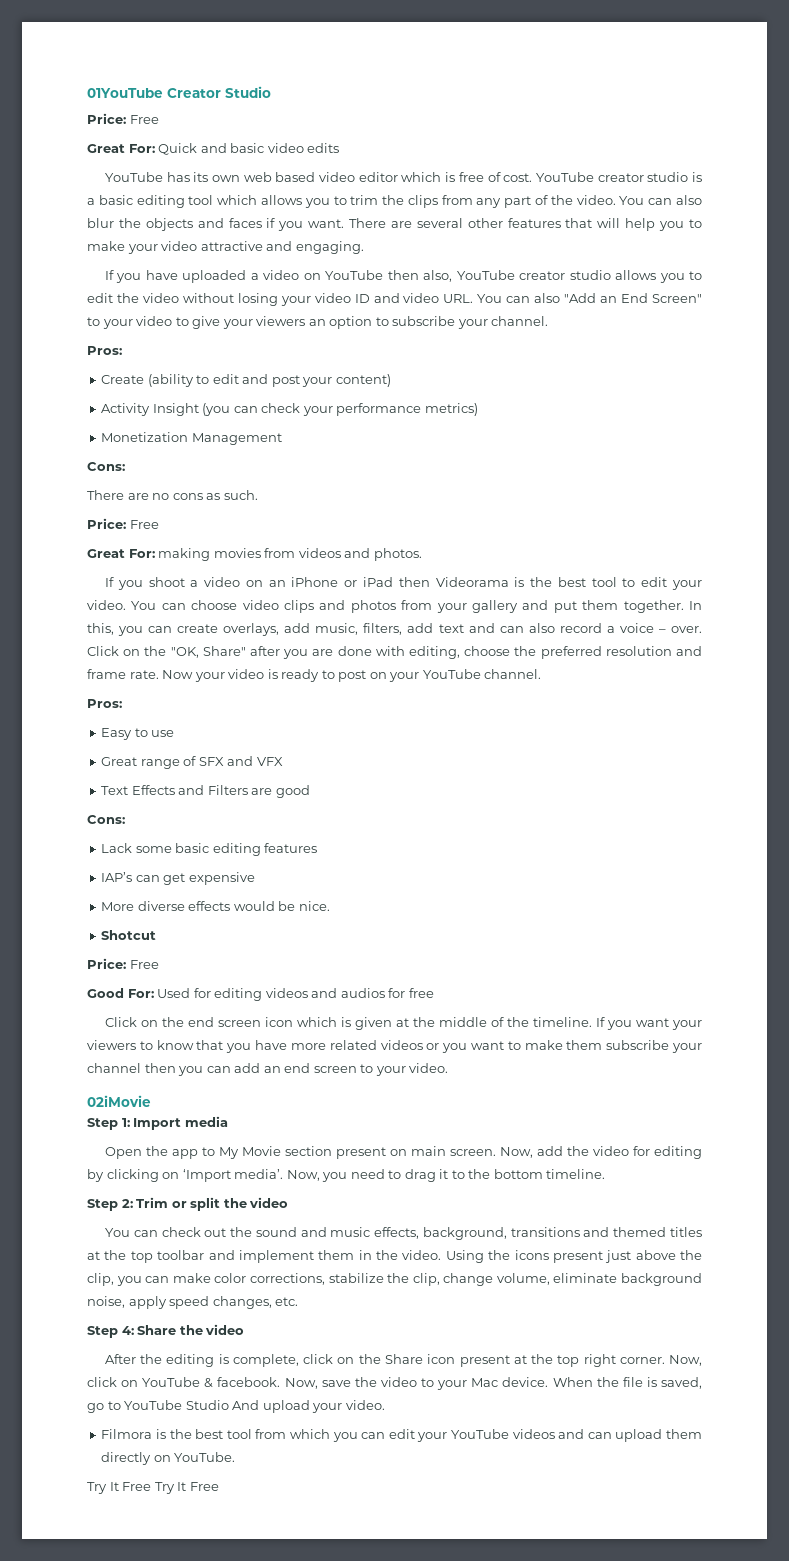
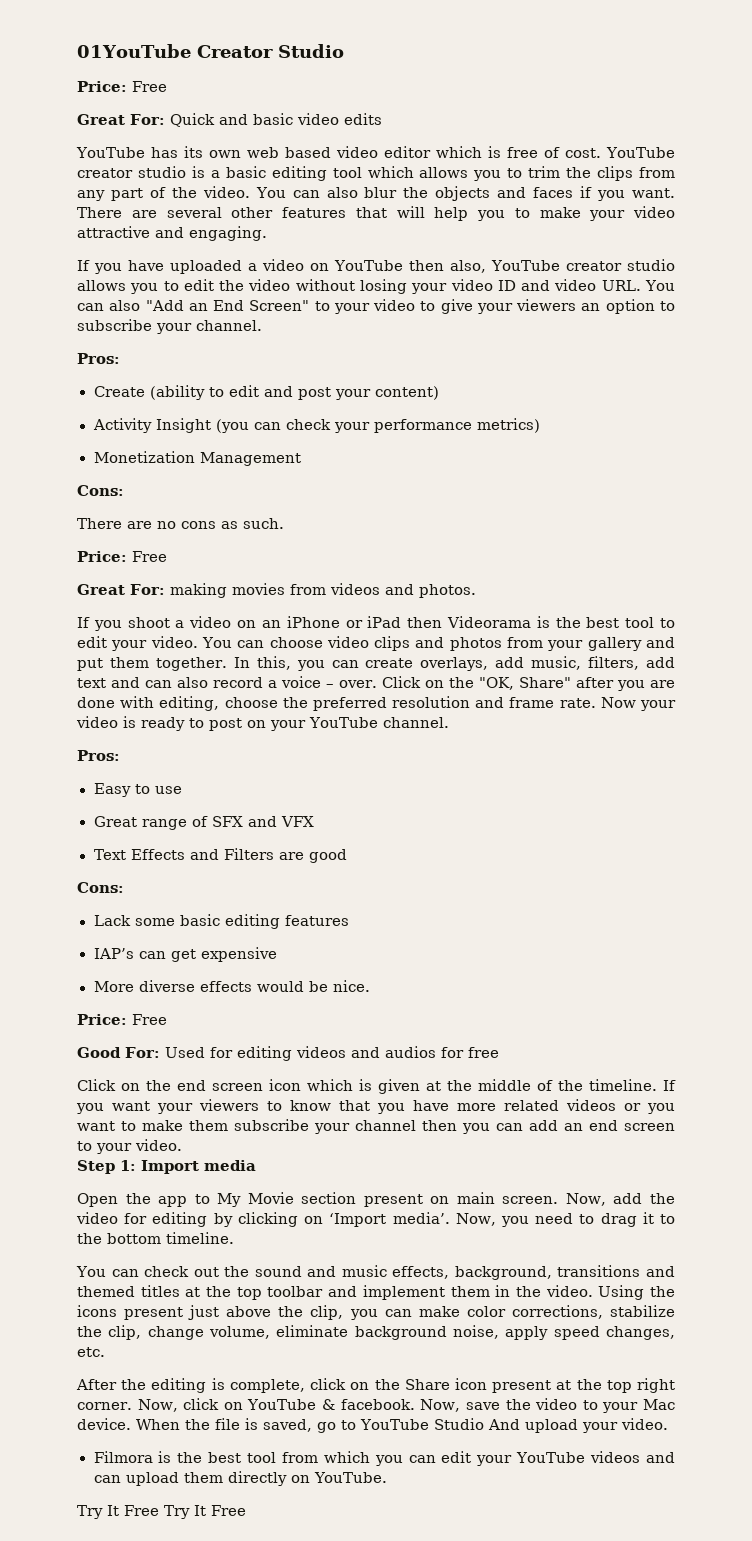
[101,930,157,940] // Shotcut -> (370, 986) none
[87,1095,151,1107] // 02iMovie -> (182, 1145) none
[87,1197,289,1211] // Step 2: Trim or split the video -> (234, 1238) none
[87,1324,245,1338] // Step 4: Share the video -> (105, 1352) none

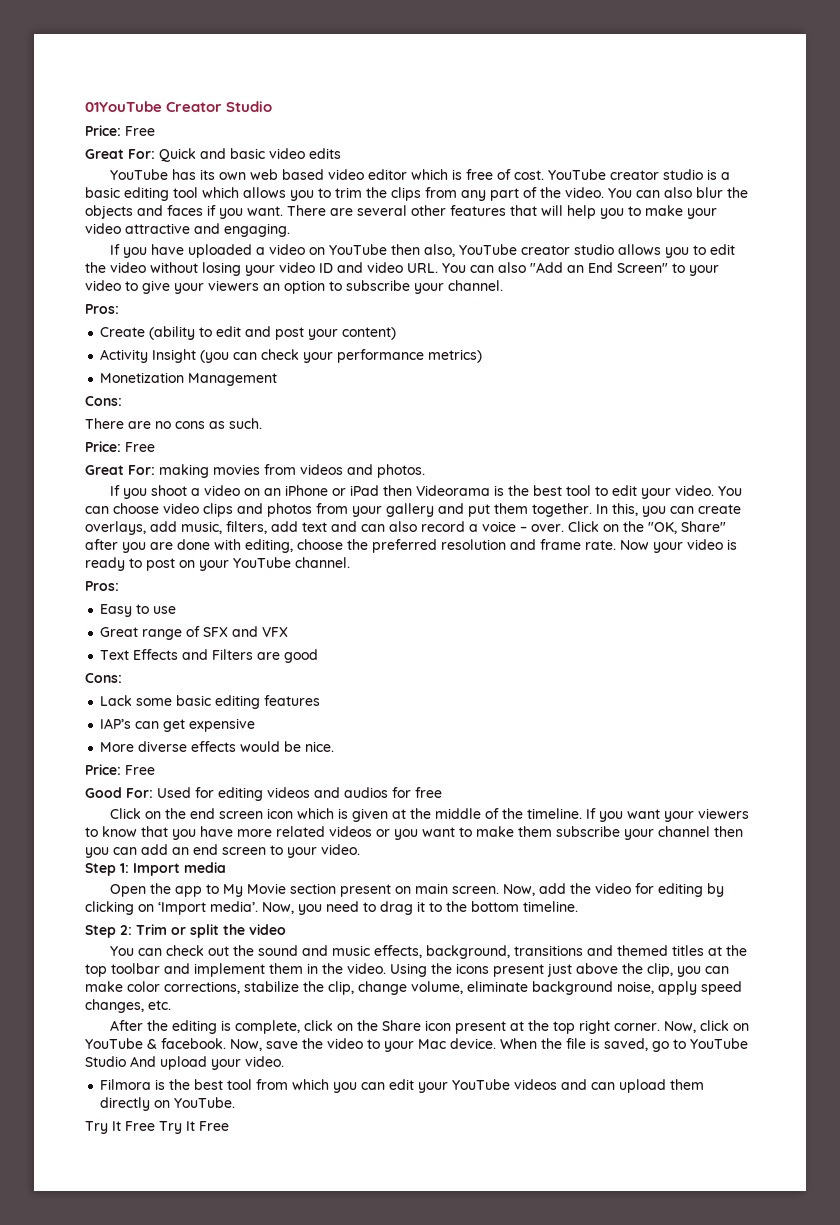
(234, 1238) none -> [85,924,286,938] // Step 2: Trim or split the video

